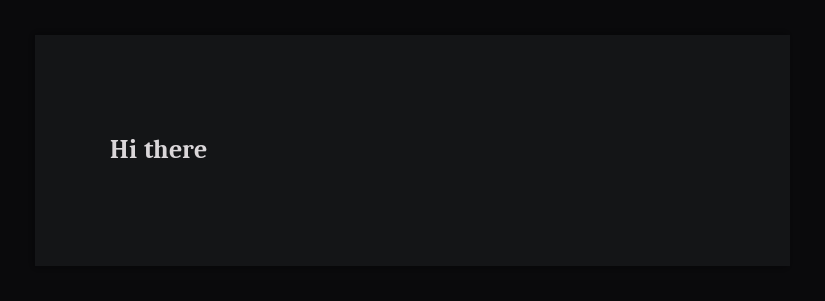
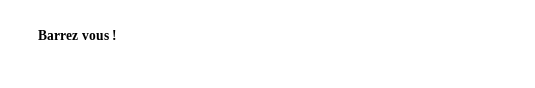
[110,139,207,158] Hi there -> [38,30,118,40] Barrez vous !

